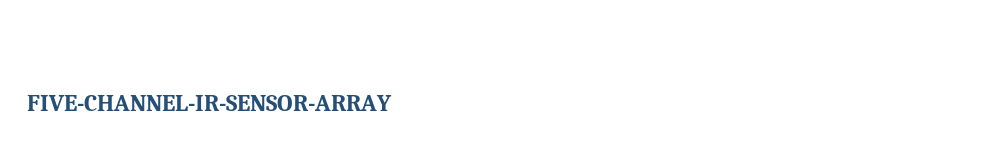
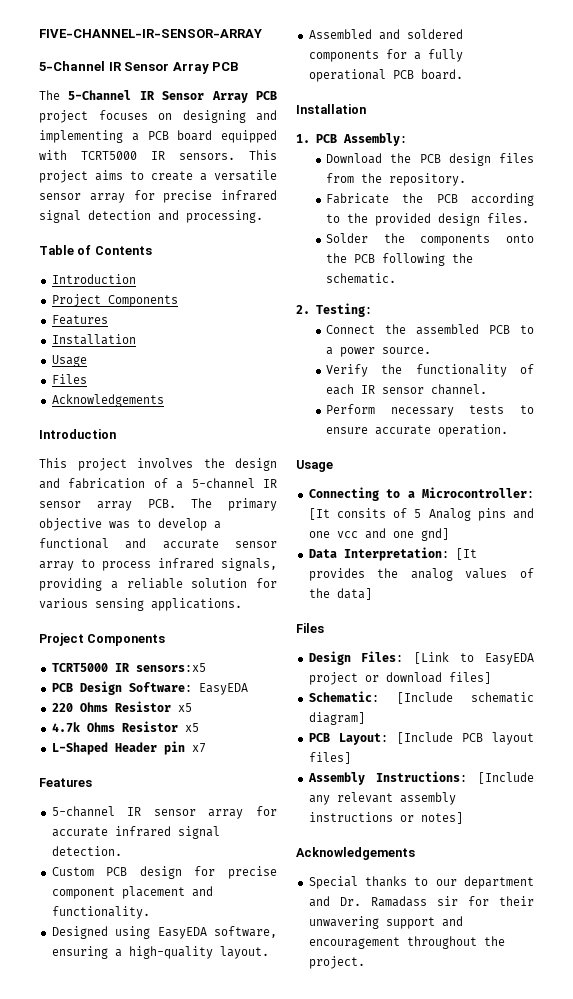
(392, 103) none -> [39,61,240,74] [39,90,277,103] [39,110,277,123] [39,130,277,143] [39,150,277,160] [39,170,277,183] [39,190,277,203] [39,210,263,223] [39,245,152,255] [51,274,136,284] [51,294,178,307] [51,315,108,325] [51,334,136,345] [51,355,87,367] [51,374,87,384] [51,394,164,407] [39,429,116,439] [39,458,277,471] [39,478,277,489] [39,498,277,511] [39,518,221,531] [39,538,277,549] [39,558,277,571] [39,578,277,591] [39,598,242,611] [39,633,166,646] [51,663,206,672] [51,681,248,695] [51,701,192,712] [51,721,199,732] [51,741,206,755] [39,778,92,787] [51,806,277,819] [51,826,220,839] [51,846,122,856] [51,866,277,879] [51,886,213,899] [51,906,150,919] [51,926,277,939] [51,946,269,959] [308,29,463,40] [308,49,463,62] [308,69,463,82] [296,104,366,114] [296,133,407,146] [326,153,534,166] [326,173,467,186] [326,193,534,206] [326,213,530,226] [326,233,534,246] [326,253,474,266] [326,273,397,284] [296,303,372,317] [326,324,534,335] [326,347,432,357] [326,364,534,377] [326,384,488,395] [326,404,534,417] [326,424,509,437] [296,460,333,472] [308,487,534,501] [308,508,534,521] [308,528,449,541] [308,547,477,561] [308,568,534,581] [308,588,372,600] [296,623,324,633] [308,651,534,665] [308,672,491,685] [308,691,534,704] [308,712,365,725] [308,732,534,745] [308,752,351,764] [307,771,534,785] [308,792,456,805] [308,812,463,824] [296,847,415,860] [308,876,534,889] [308,896,534,907] [308,916,463,929] [308,936,505,949] [308,956,365,969] // 5-Channel IR Sensor Array PCB // The 5-Channel IR Sensor Array PCB project focuses on designing and implementing a PCB board equipped with TCRT5000 IR sensors. This project aims to create a versatile sensor array for precise infrared signal detection and processing. // Table of Contents // Introduction // Project Components // Features // Installation // Usage // Files // Acknowledgements // Introduction // This project involves the design and fabrication of a 5-channel IR sensor array PCB. The primary objective was to develop a functional and accurate sensor array to process infrared signals, providing a reliable solution for various sensing applications. // Project Components // TCRT5000 IR sensors:x5 // PCB Design Software: EasyEDA // 220 Ohms Resistor x5 // 4.7k Ohms Resistor x5 // L-Shaped Header pin x7 // Features // 5-channel IR sensor array for accurate infrared signal detection. // Custom PCB design for precise component placement and functionality. // Designed using EasyEDA software, ensuring a high-quality layout. // Assembled and soldered components for a fully operational PCB board. // Installation // 1. PCB Assembly: // Download the PCB design files from the repository. // Fabricate the PCB according to the provided design files. // Solder the components onto the PCB following the schematic. // 2. Testing: // Connect the assembled PCB to a power source. // Verify the functionality of each IR sensor channel. // Perform necessary tests to ensure accurate operation. // Usage // Connecting to a Microcontroller: [It consits of 5 Analog pins and one vcc and one gnd] // Data Interpretation: [It provides the analog values of the data] // Files // Design Files: [Link to EasyEDA project or download files] // Schematic: [Include schematic diagram] // PCB Layout: [Include PCB layout files] // Assembly Instructions: [Include any relevant assembly instructions or notes] // Acknowledgements // Special thanks to our department and Dr. Ramadass sir for their unwavering support and encouragement throughout the project.

